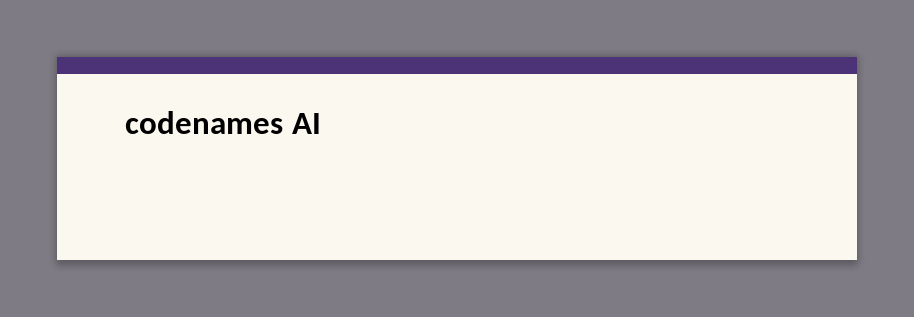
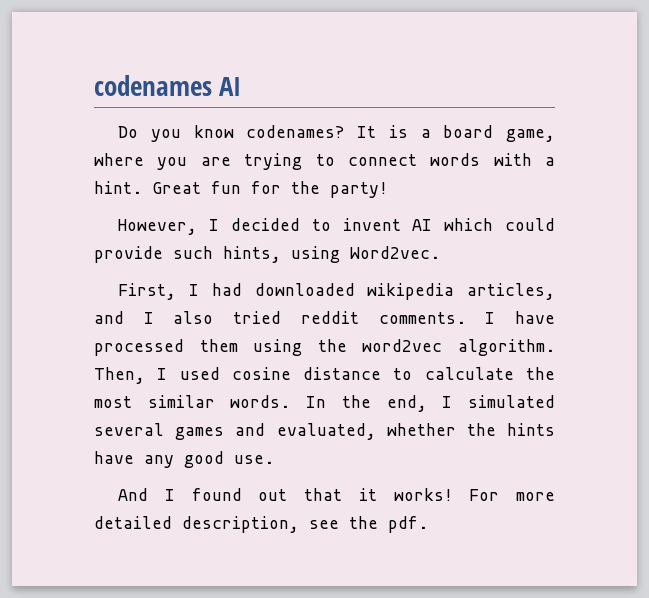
(321, 123) none -> [118,125,555,142] [94,153,555,170] [94,181,388,198] [118,218,555,235] [94,246,440,263] [118,283,555,300] [94,311,555,324] [94,339,555,356] [94,367,555,384] [94,395,555,412] [94,423,555,440] [94,451,274,468] [118,488,555,501] [94,516,428,533] // Do you know codenames? It is a board game, where you are trying to connect words with a hint. Great fun for the party! // However, I decided to invent AI which could provide such hints, using Word2vec. // First, I had downloaded wikipedia articles, and I also tried reddit comments. I have processed them using the word2vec algorithm. Then, I used cosine distance to calculate the most similar words. In the end, I simulated several games and evaluated, whether the hints have any good use. // And I found out that it works! For more detailed description, see the pdf.

